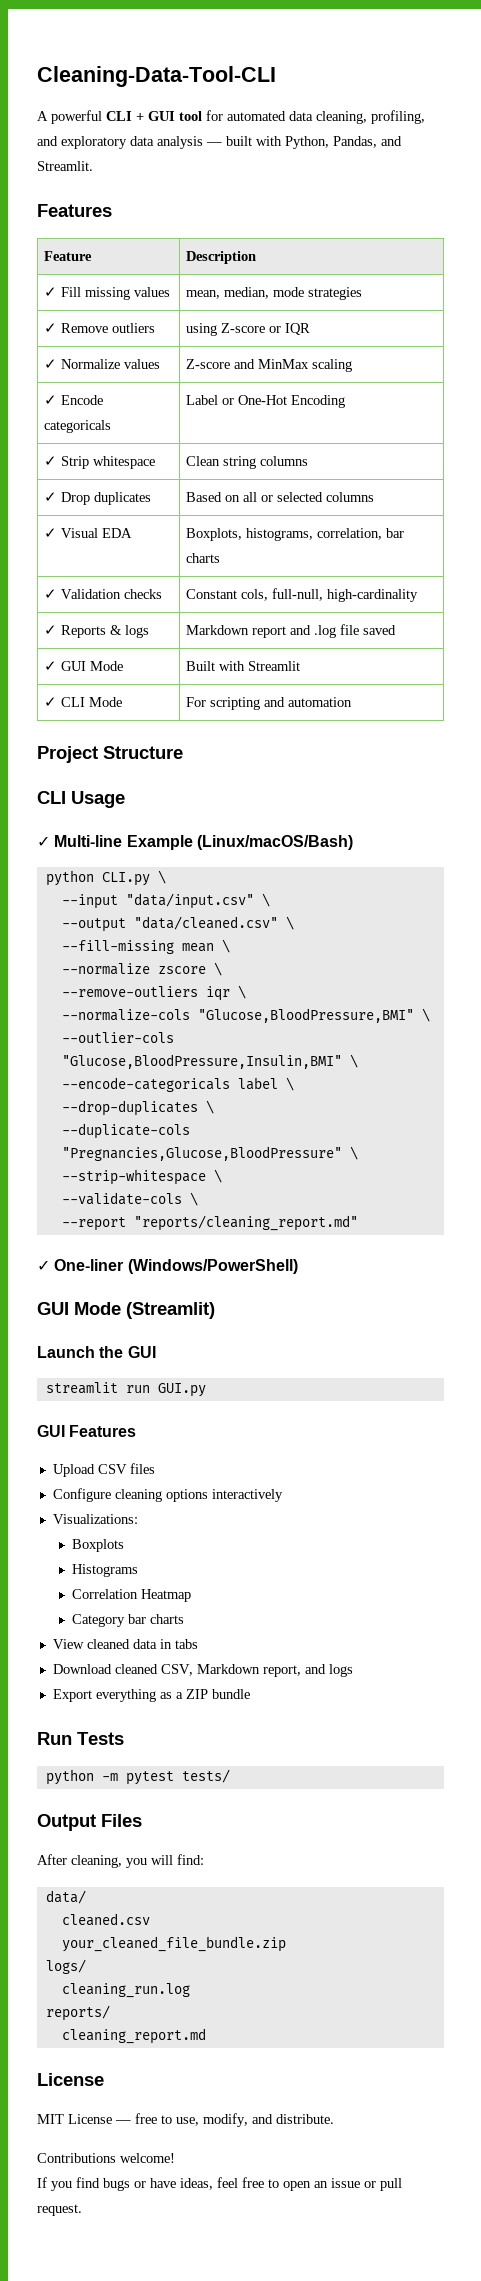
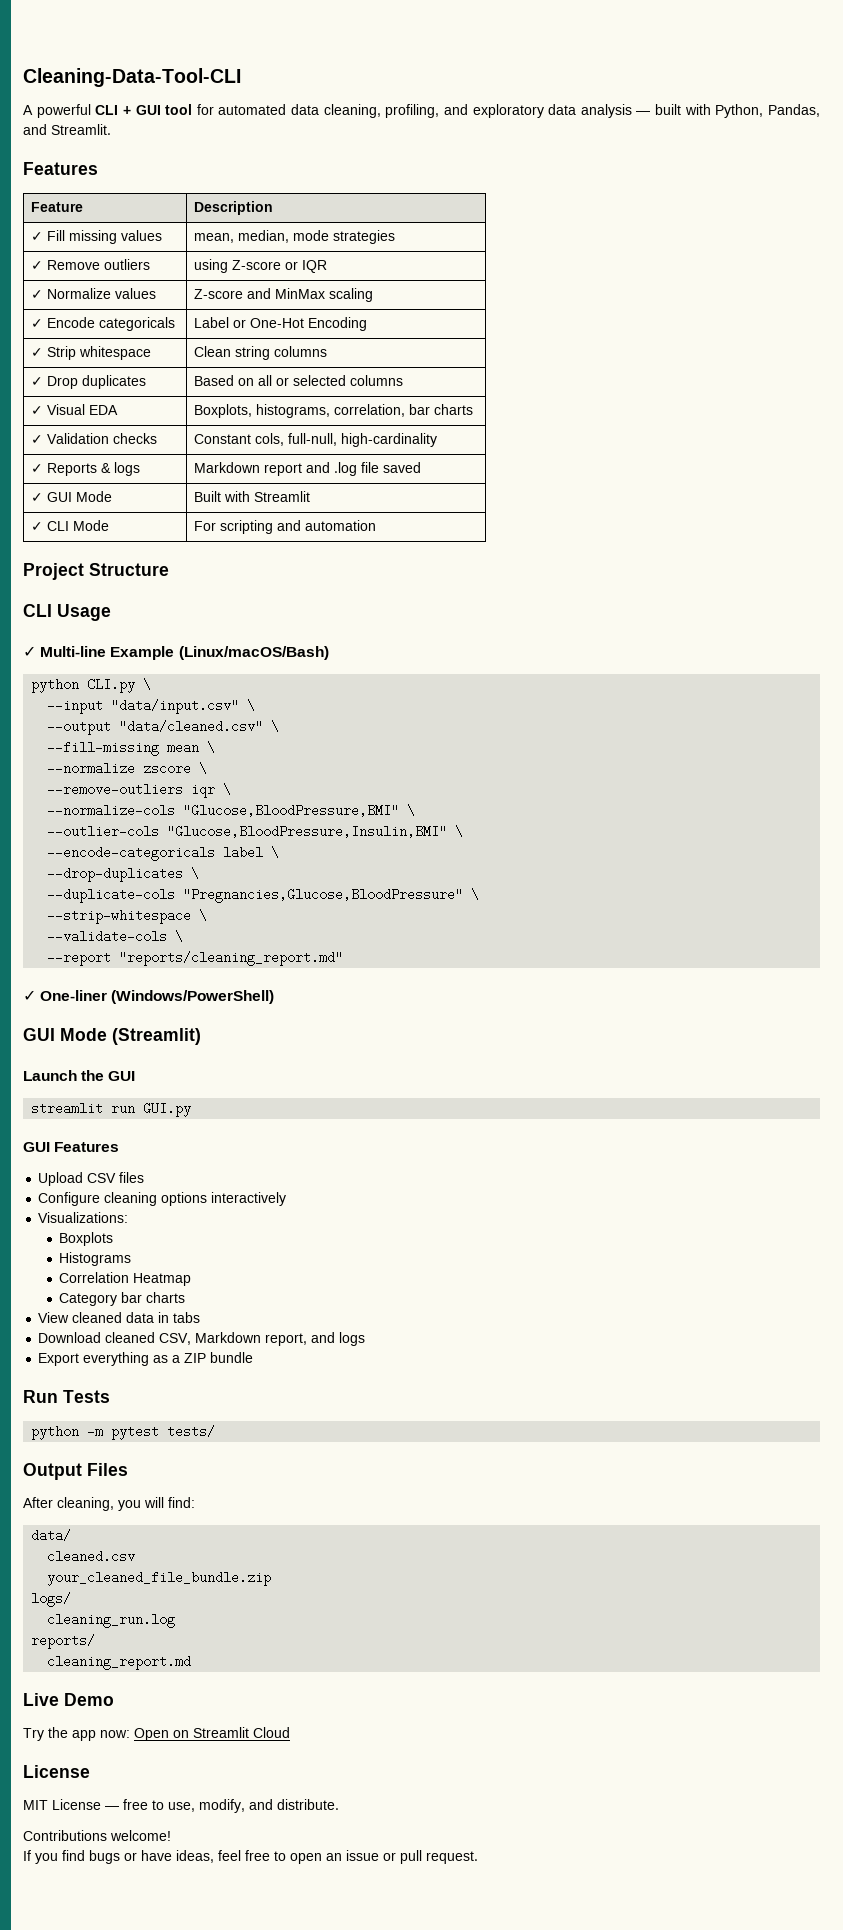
(206, 2036) none -> [23,1693,114,1706] [23,1727,290,1741] // Live Demo // Try the app now: Open on Streamlit Cloud

